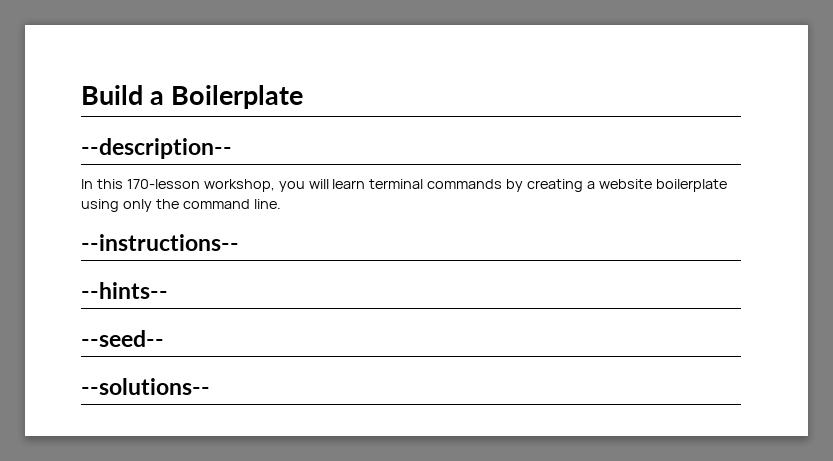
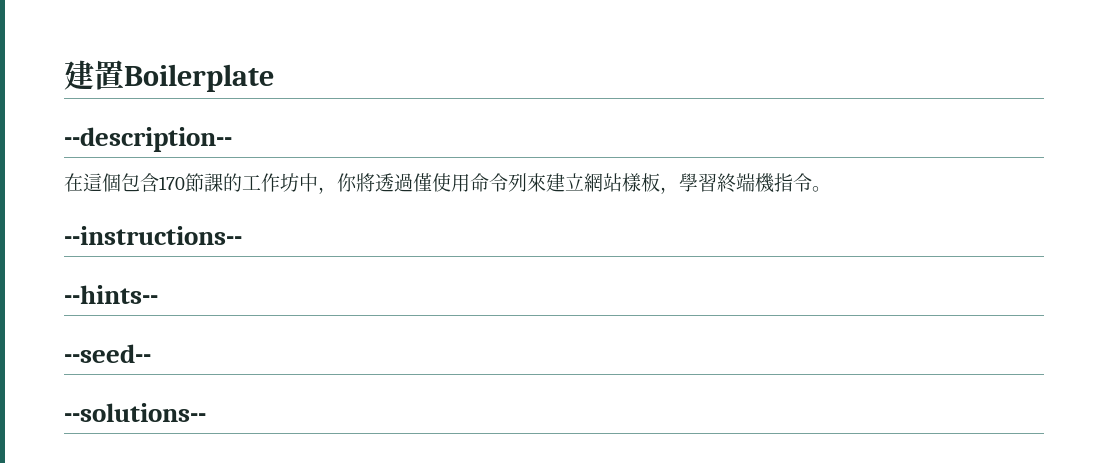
[81,85,165,105] Build a -> [64,60,124,90] 建置
[81,179,727,192] [81,199,281,212] In this 170-lesson workshop, you will learn terminal commands by creating a website boilerplate using only the command line. -> [64,173,831,194] 在這個包含170節課的工作坊中，你將透過僅使用命令列來建立網站樣板，學習終端機指令。

